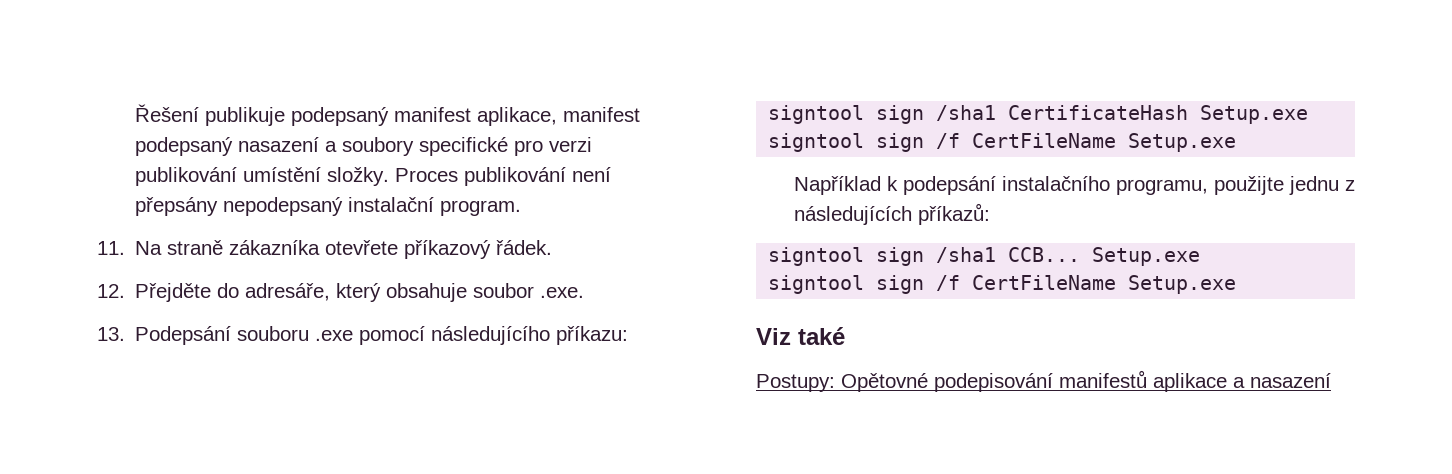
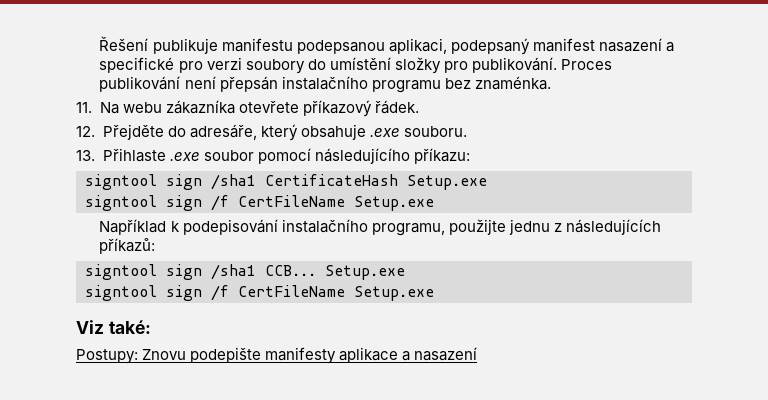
[290,107,640,126] [134,137,233,156] podepsaný manifest aplikace, manifest podepsaný -> [221,38,595,55] manifestu podepsanou aplikaci, podepsaný manifest
[341,137,414,156] soubory -> (674, 47) none
[134,167,611,186] [134,197,521,216] publikování umístění složky. Proces publikování není přepsány nepodepsaný instalační program. -> [245,57,612,74] [99,76,551,93] soubory do umístění složky pro publikování. Proces publikování není přepsán instalačního programu bez znaménka.
[167,240,224,255] straně -> [122,102,162,113] webu
[473,283,585,298] soubor .exe. -> [369,126,467,137] .exe souboru.
[135,326,354,345] Podepsání souboru .exe -> [102,148,254,162] Přihlaste .exe soubor
[902,176,996,195] podepsání -> [182,219,278,235] podepisování
[798,327,845,345] také -> [108,320,151,334] také:
[841,370,1147,392] Opětovné podepisování manifestů -> [142,347,337,364] Znovu podepište manifesty

